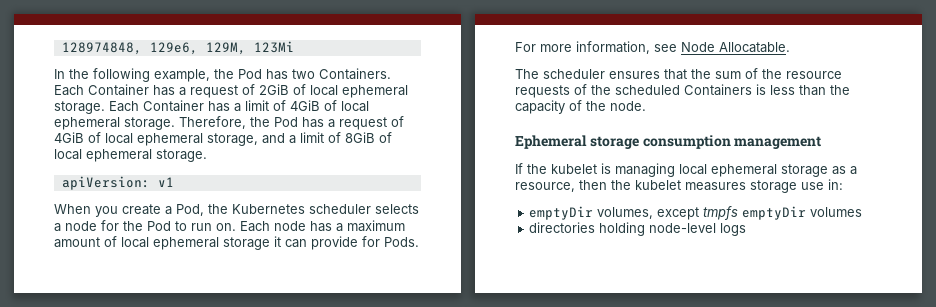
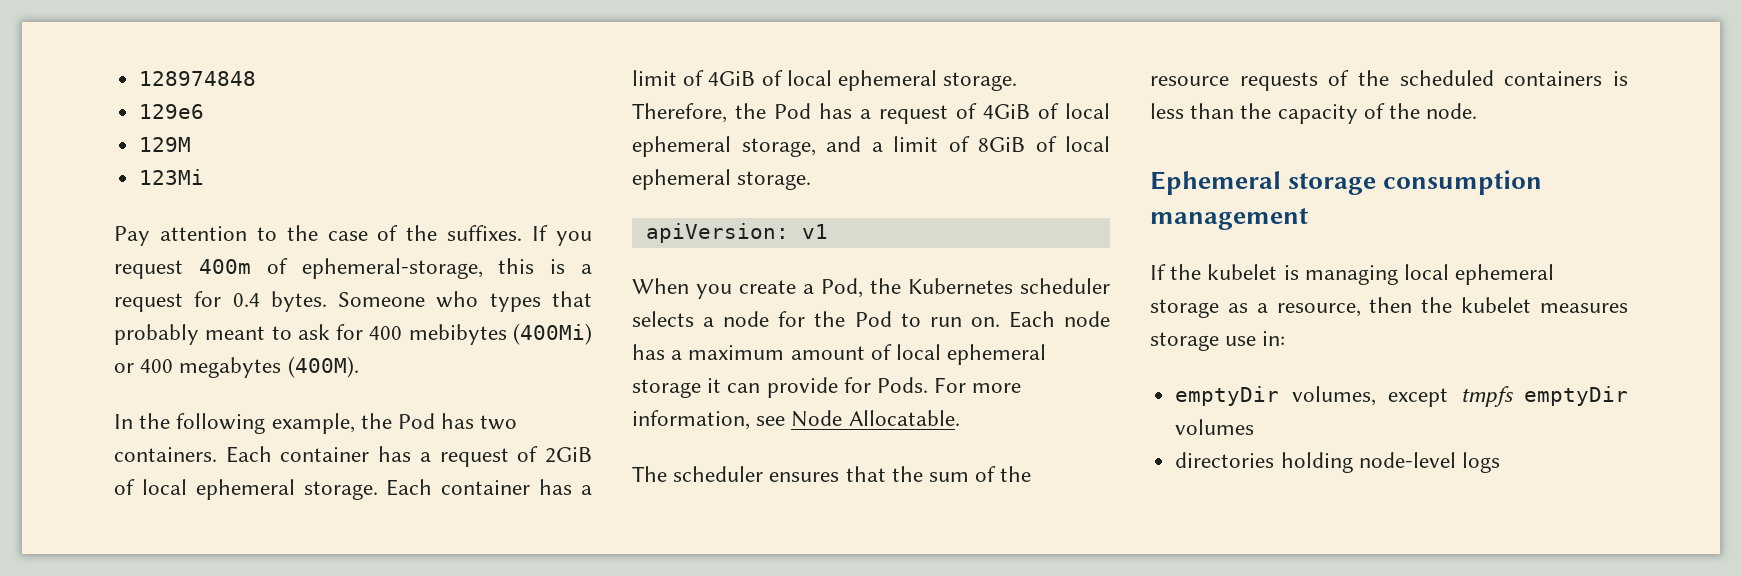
[61,41,294,55] 128974848, 129e6, 129M, 123Mi -> [139,71,257,86] [139,104,205,119] [139,137,192,152] [139,169,205,185] [114,225,593,246] [114,258,592,279] [114,291,592,312] [114,323,592,345] [114,356,359,378] 128974848 // 129e6 // 129M // 123Mi // Pay attention to the case of the suffixes. If you request 400m of ephemeral-storage, this is a request for 0.4 bytes. Someone who types that probably meant to ask for 400 mebibytes (400Mi) or 400 megabytes (400M).
[319,68,391,80] [54,84,149,96] Containers. Each Container -> [114,446,370,463] containers. Each container
[143,100,204,112] Container -> [441,480,531,495] container
[684,84,752,96] Containers -> [1504,71,1603,86] containers

